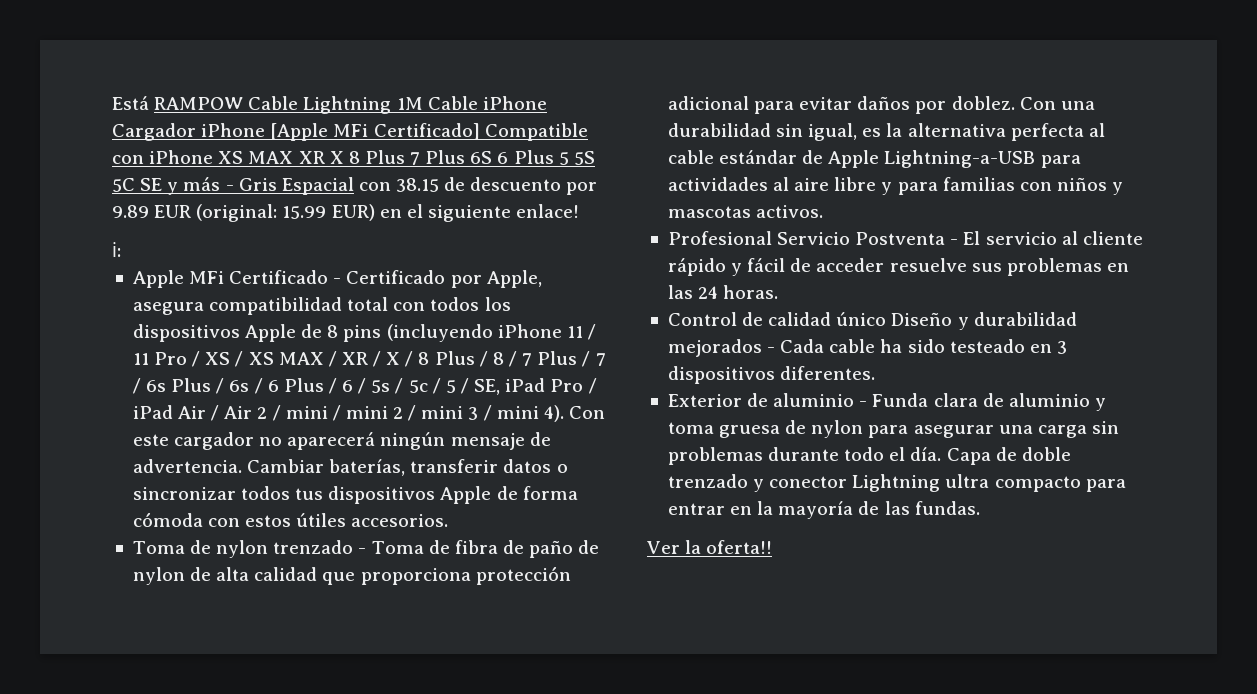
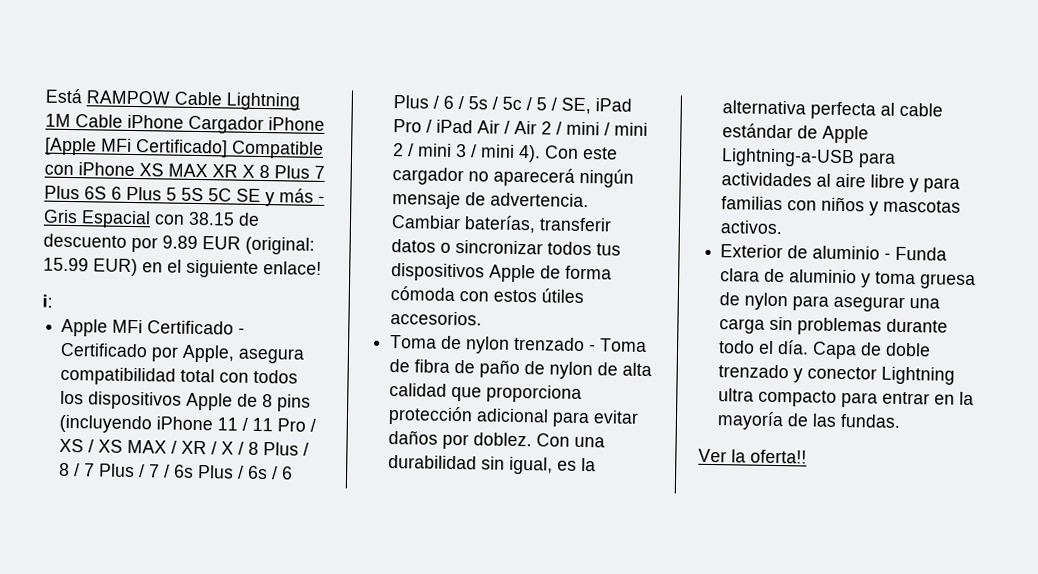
[667,231,1143,245] [667,258,1129,276] [667,285,779,299] [667,312,1077,330] [667,339,1067,357] [667,366,876,384] // Profesional Servicio Postventa - El servicio al cliente rápido y fácil de acceder resuelve sus problemas en las 24 horas. // Control de calidad único Diseño y durabilidad mejorados - Cada cable ha sido testeado en 3 dispositivos diferentes. -> (784, 227) none

